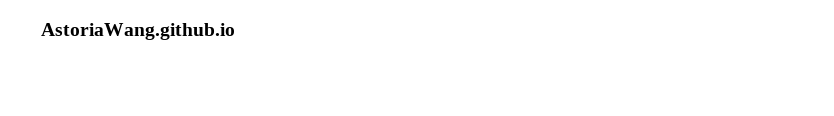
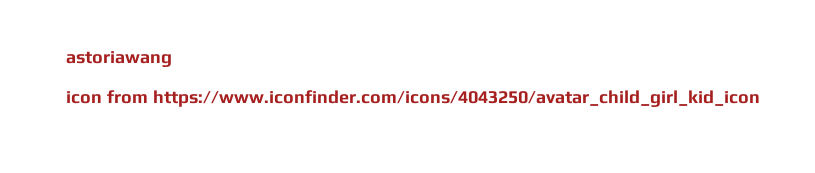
[41,23,235,40] AstoriaWang.github.io -> [66,51,172,67] [66,90,760,107] astoriawang // icon from https://www.iconfinder.com/icons/4043250/avatar_child_girl_kid_icon

